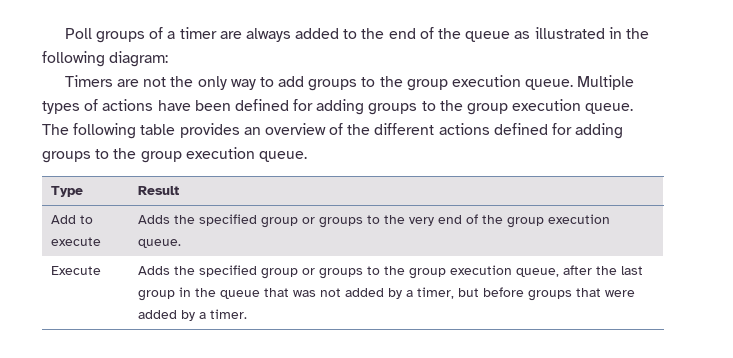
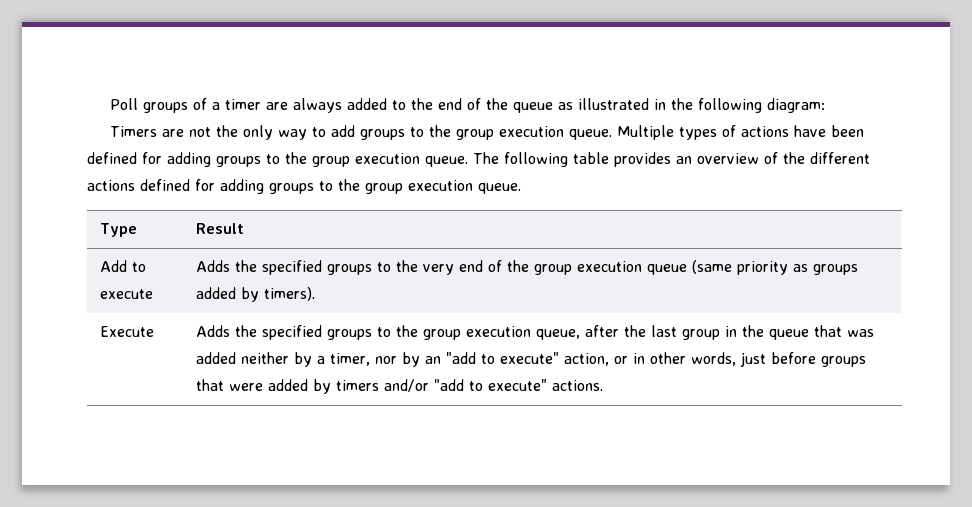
[261,217,316,228] group or -> (322, 267) none
[138,239,182,248] queue. -> [646,260,858,275] [195,287,315,302] queue (same priority as groups added by timers).
[261,268,316,279] group or -> (322, 332) none
[320,288,385,297] not added -> [195,352,289,364] added neither
[458,288,480,297] but -> [374,352,766,367] nor by an "add to execute" action, or in other words, just
[199,309,248,319] a timer. -> [335,379,603,392] timers and/or "add to execute" actions.

